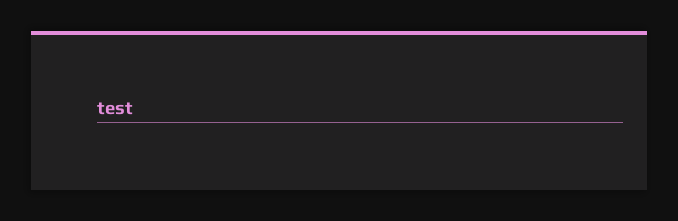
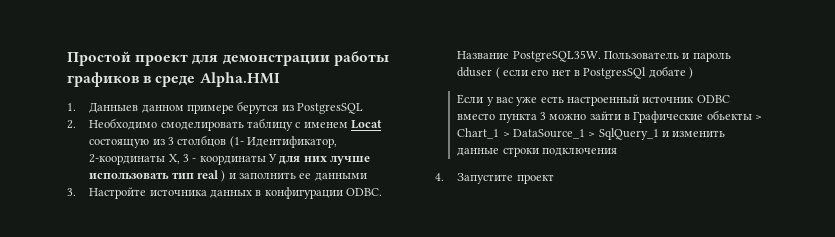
[97,102,133,115] test -> [67,51,389,66] [67,72,280,87] [67,101,364,114] [67,118,383,131] [89,135,338,148] [89,154,371,165] [89,170,367,182] [67,187,383,199] [457,50,731,62] [457,66,694,79] [457,94,730,106] [457,110,763,123] [457,128,726,140] [457,147,617,157] [435,173,554,184] Простой проект для демонстрации работы графиков в среде Alpha.HMI // 1. Данныев данном примере берутся из PostgresSQL // 2. Необходимо смоделировать таблицу с именем Locat состоящую из 3 столбцов (1- Идентификатор, 2-координаты Х, 3 - координаты У для них лучше использовать тип real ) и заполнить ее данными // 3. Настройте источника данных в конфигурации ОDBC. Название PostgreSQL35W. Пользователь и пароль dduser ( если его нет в PostgresSQl добате ) // Если у вас уже есть настроенный источник ODBC вместо пункта 3 можно зайти в Графические обьекты > Chart_1 > DataSource_1 > SqlQuery_1 и изменить данные строки подключения // 4. Запустите проект

